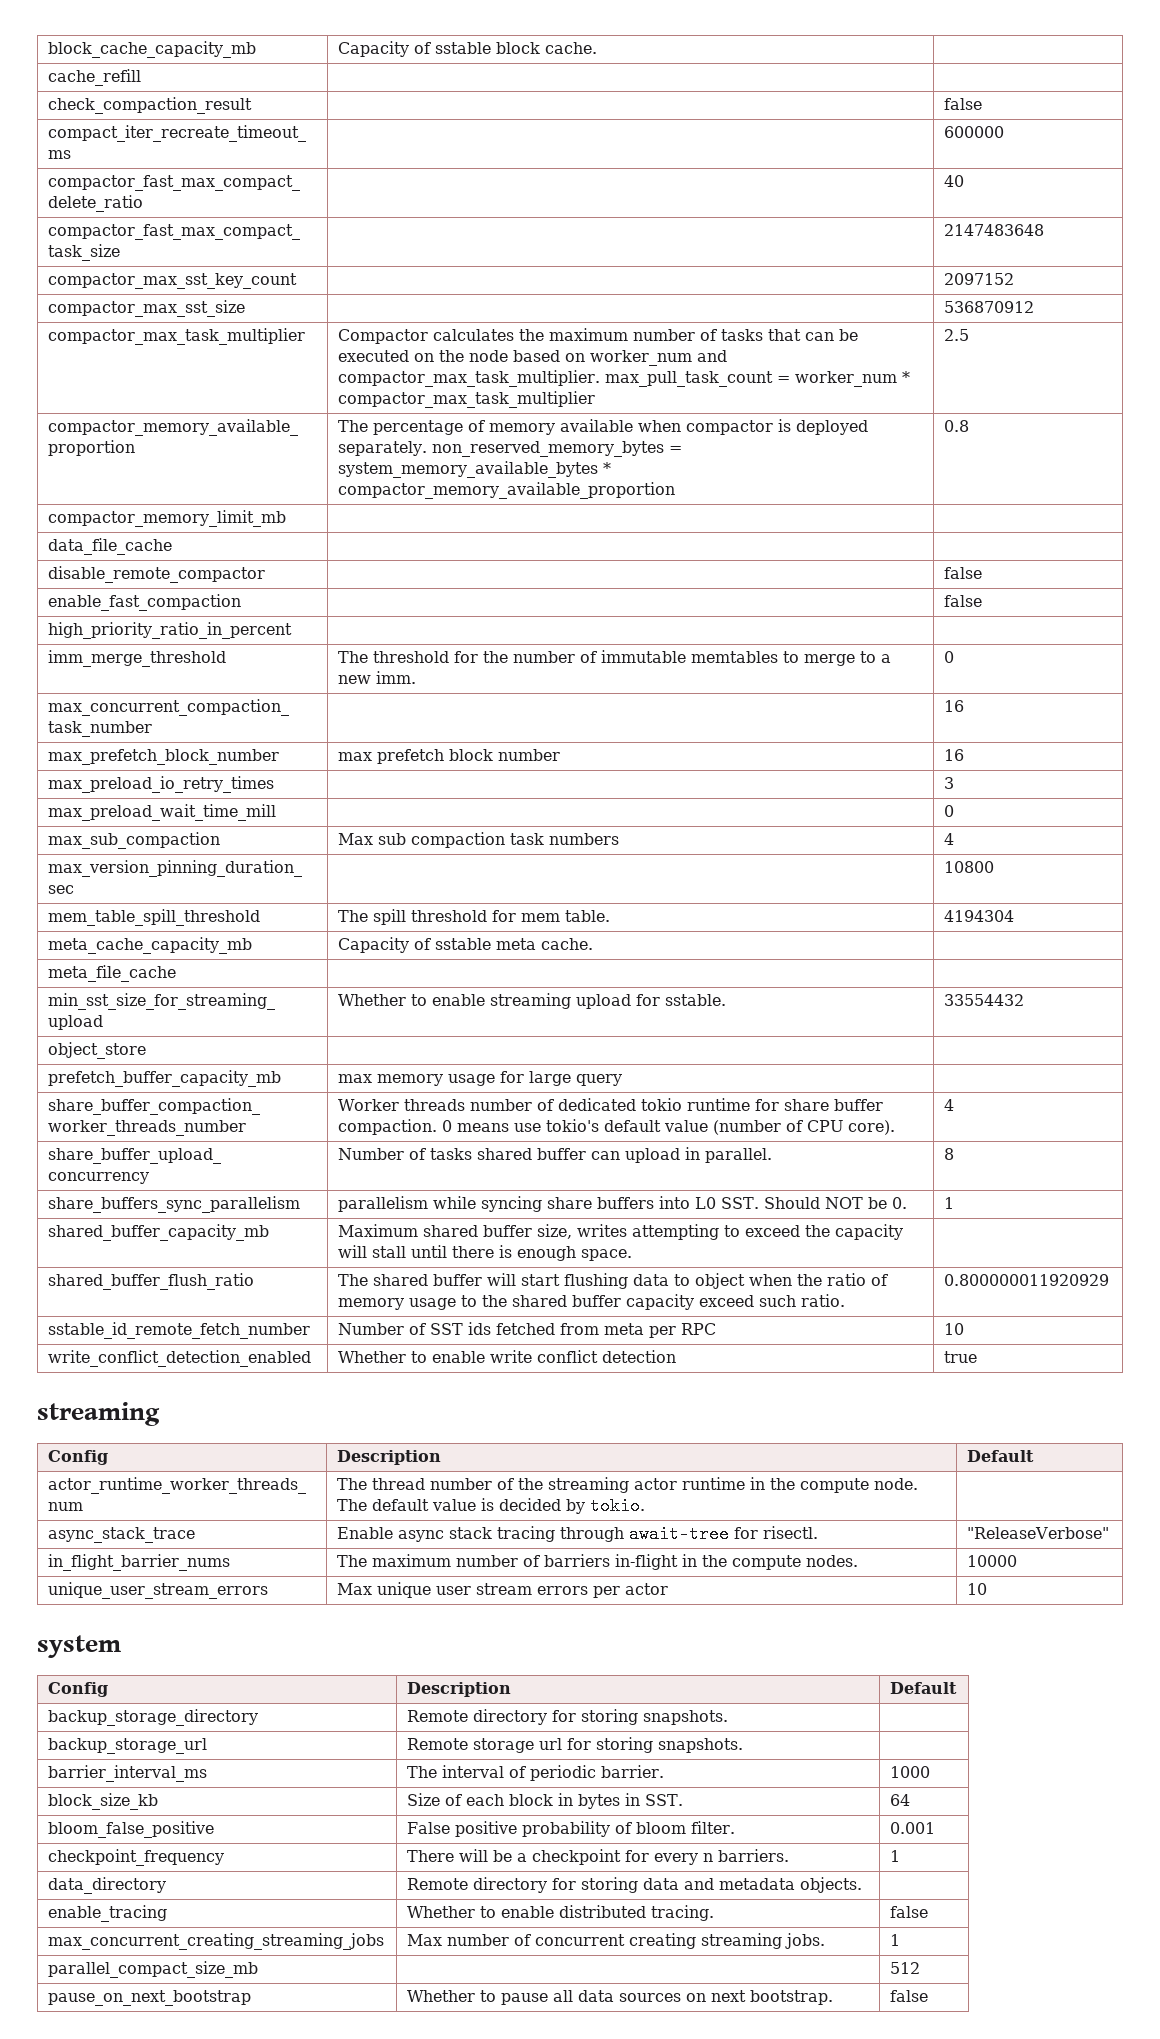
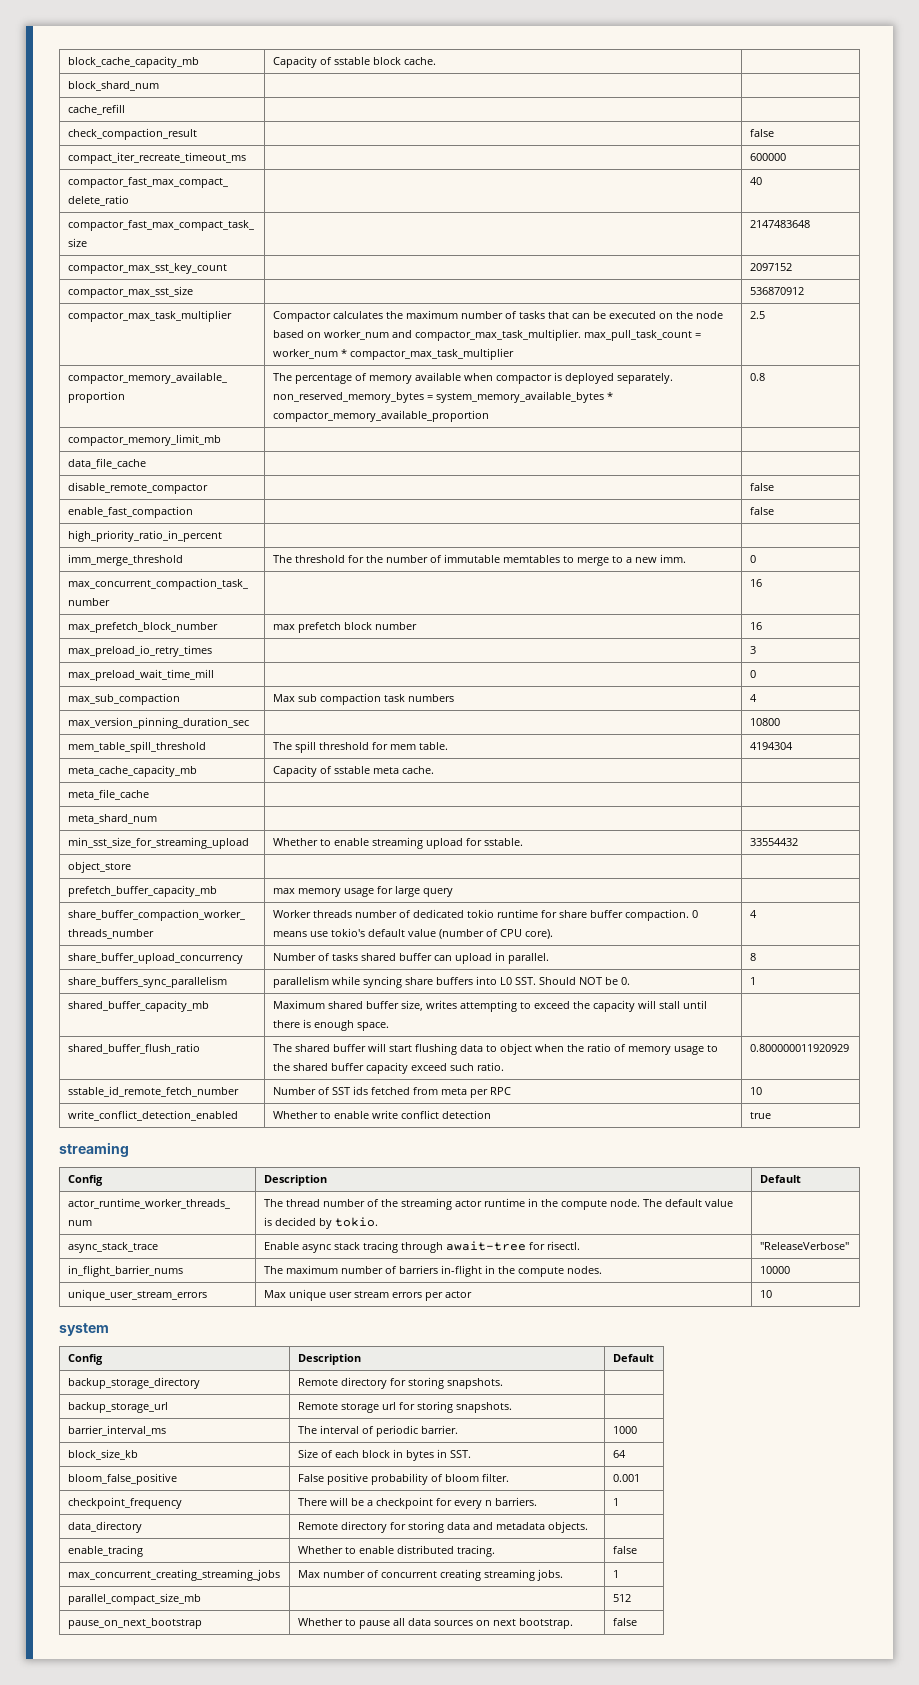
(598, 48) none -> [67,81,159,91] // block_shard_num | |
(177, 973) none -> [67,814,157,824] // meta_shard_num | |

